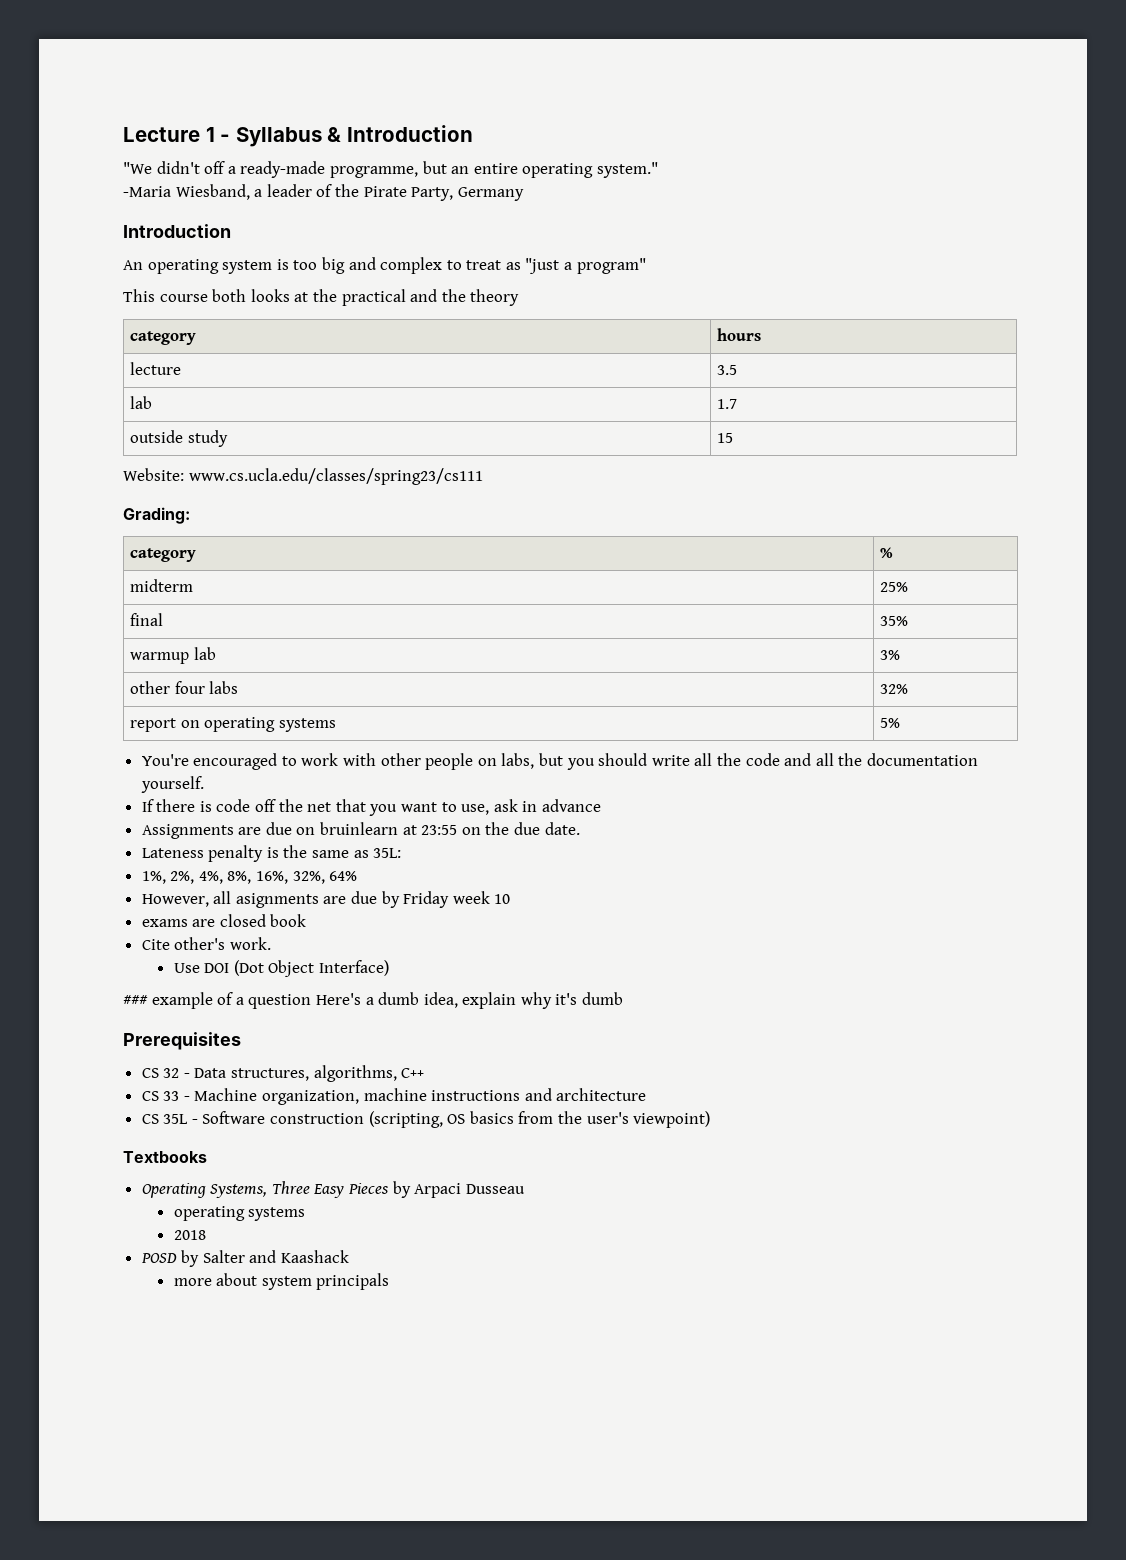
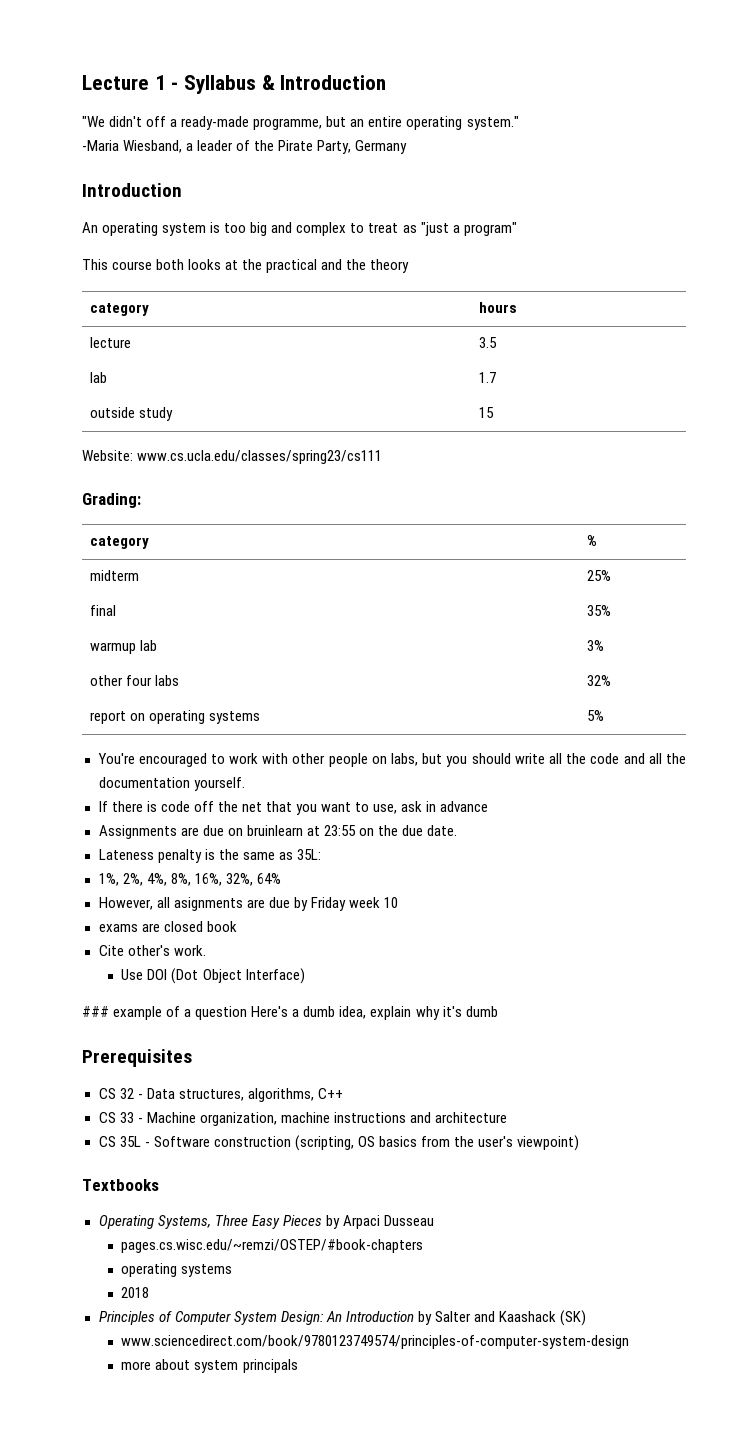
(525, 1189) none -> [121,1239,424,1253] // pages.cs.wisc.edu/~remzi/OSTEP/#book-chapters
[140,1253,177,1263] POSD -> [98,1311,414,1325] Principles of Computer System Design: An Introduction
(350, 1256) none -> [560,1310,587,1326] [121,1335,630,1349] (SK) // www.sciencedirect.com/book/9780123749574/principles-of-computer-system-design

